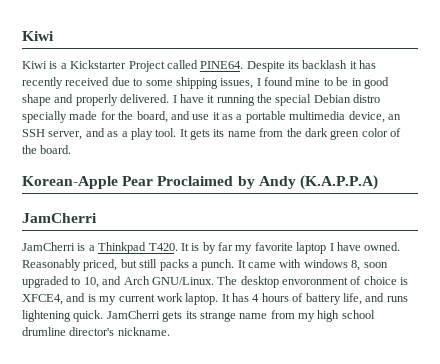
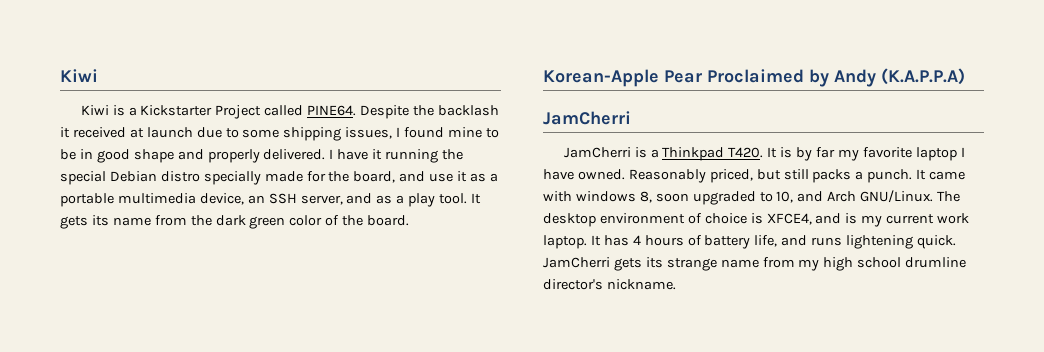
[288,61,299,69] its -> [413,105,435,116] the
[359,60,377,69] [22,77,110,89] has recently received -> [72,127,193,138] received at launch
[282,277,348,285] envoronment -> [599,213,685,224] environment

